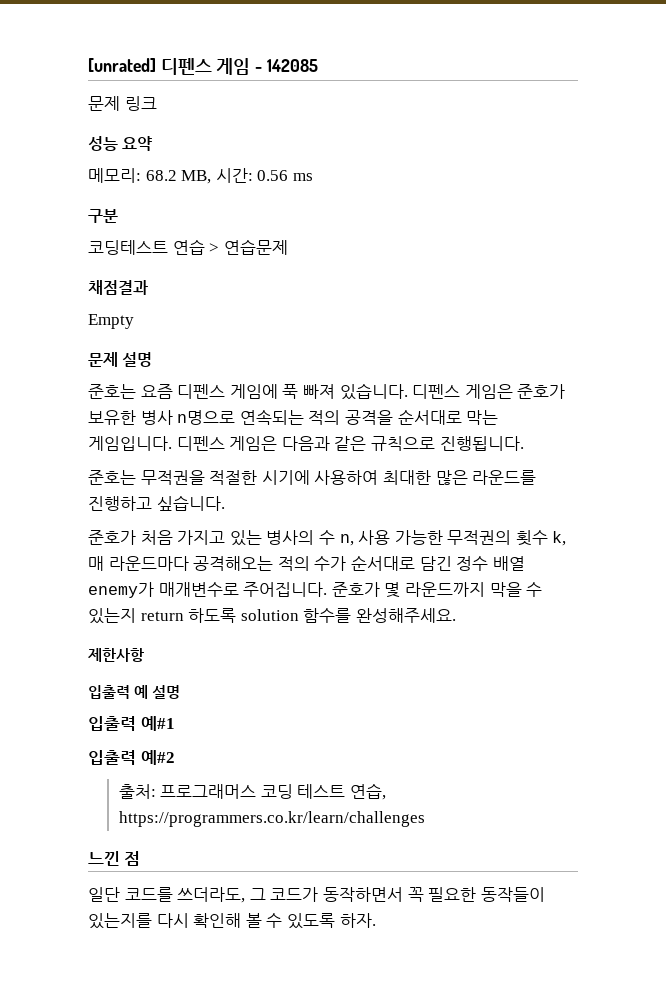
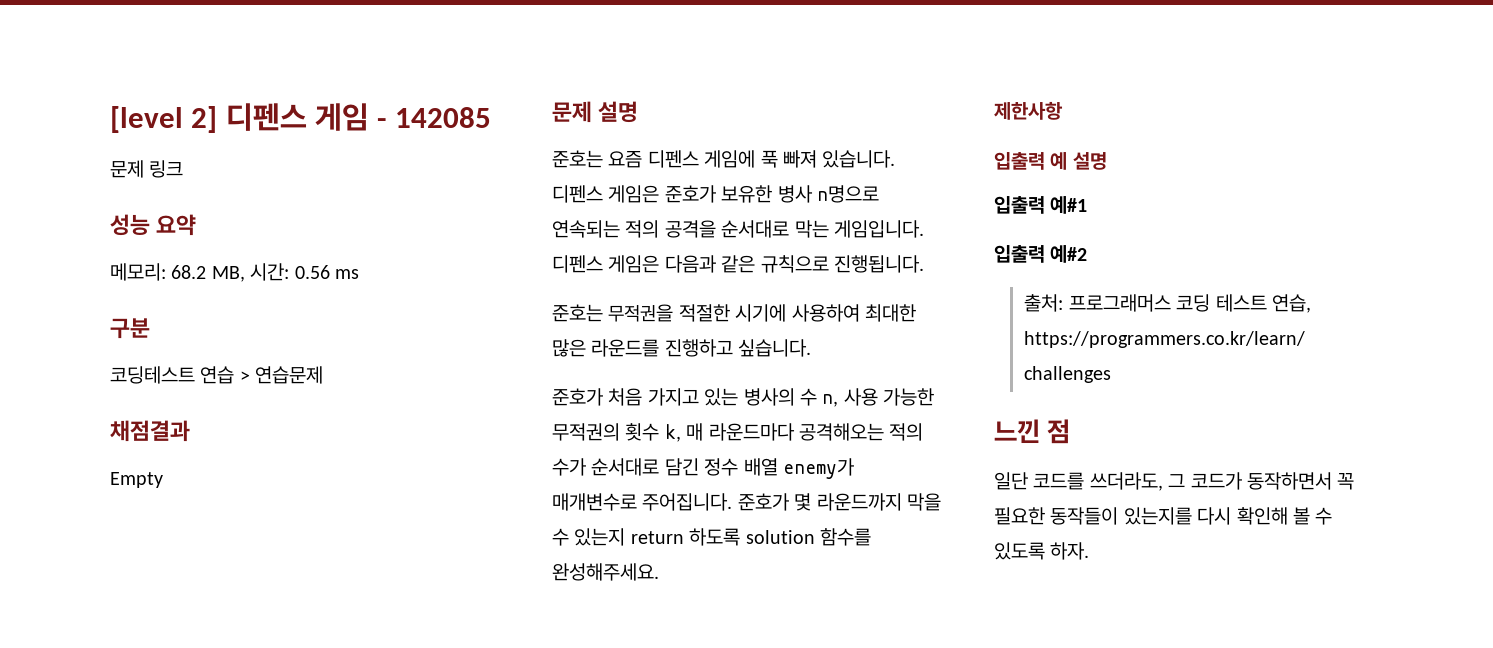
[88,58,156,72] [unrated] -> [110,106,218,133] [level 2]

